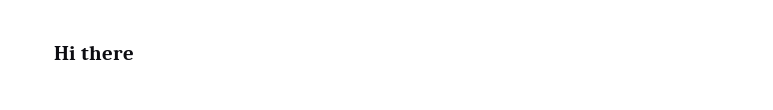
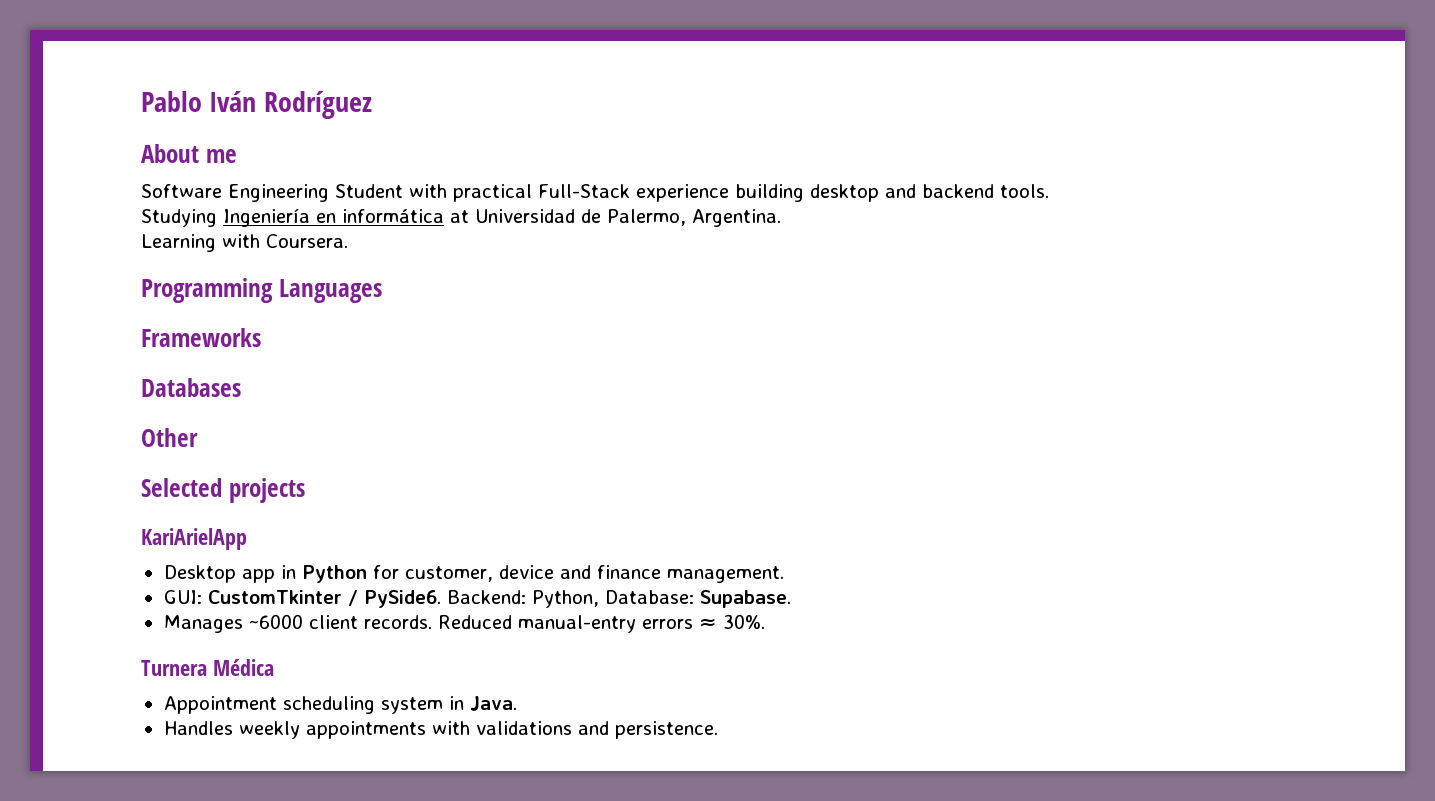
[54,45,134,60] Hi there -> [141,91,372,119] [141,144,237,163] [141,184,1049,202] [141,208,781,227] [141,234,348,252] [141,278,382,303] [141,328,261,347] [141,378,241,397] [141,428,198,447] [141,478,305,503] [141,528,247,550] [163,565,784,583] [163,590,791,608] [163,614,765,633] [141,659,274,676] [163,696,517,714] [163,721,718,739] Pablo Iván Rodríguez // About me // Software Engineering Student with practical Full-Stack experience building desktop and backend tools. // Studying Ingeniería en informática at Universidad de Palermo, Argentina. // Learning with Coursera. // Programming Languages // Frameworks // Databases // Other // Selected projects // KariArielApp // Desktop app in Python for customer, device and finance management. // GUI: CustomTkinter / PySide6. Backend: Python, Database: Supabase. // Manages ~6000 client records. Reduced manual-entry errors ≈ 30%. // Turnera Médica // Appointment scheduling system in Java. // Handles weekly appointments with validations and persistence.

